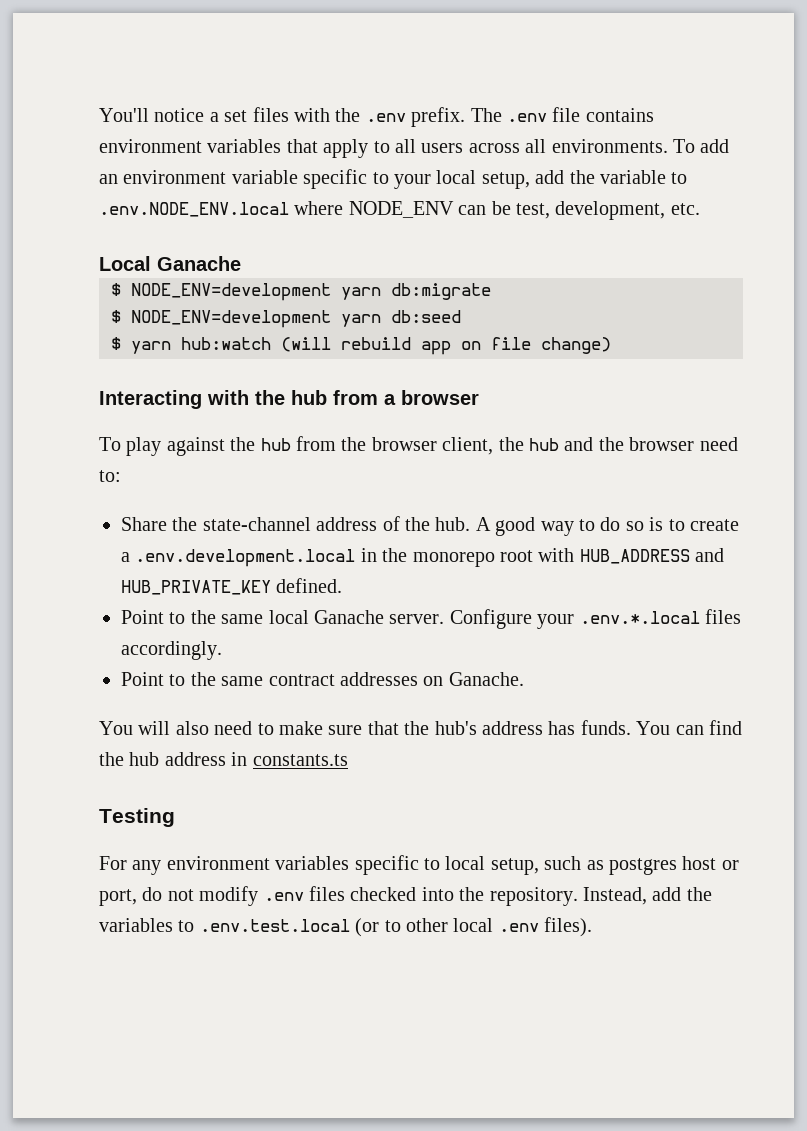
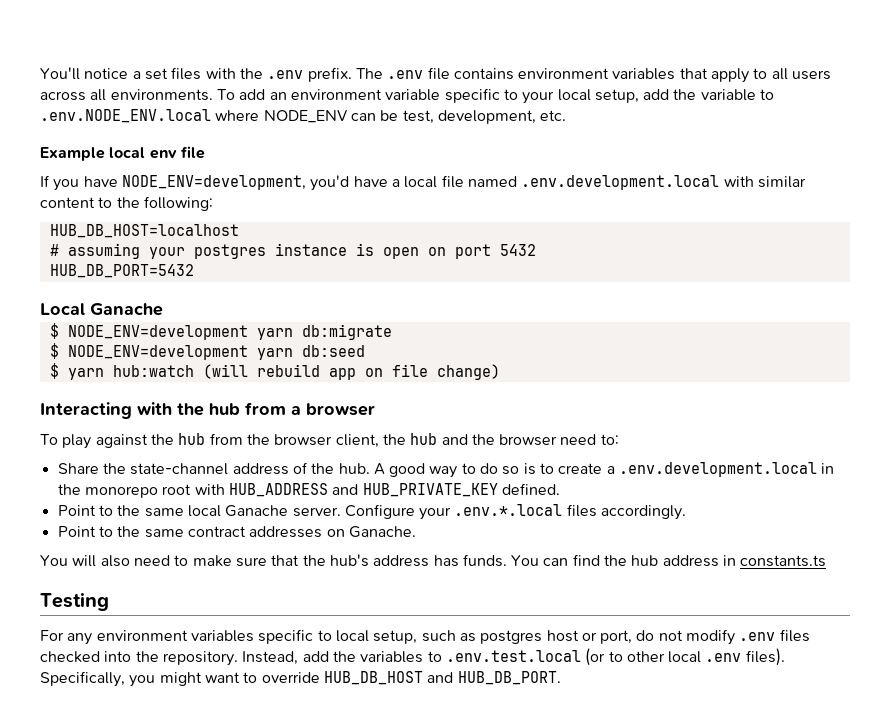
(700, 209) none -> [40,146,205,161] [40,175,806,191] [40,196,213,211] [49,224,239,238] [49,243,536,259] [49,264,194,278] // Example local env file // If you have NODE_ENV=development, you'd have a local file named .env.development.local with similar content to the following: // HUB_DB_HOST=localhost // # assuming your postgres instance is open on port 5432 // HUB_DB_PORT=5432
(593, 927) none -> [40,671,561,687] Specifically, you might want to override HUB_DB_HOST and HUB_DB_PORT.

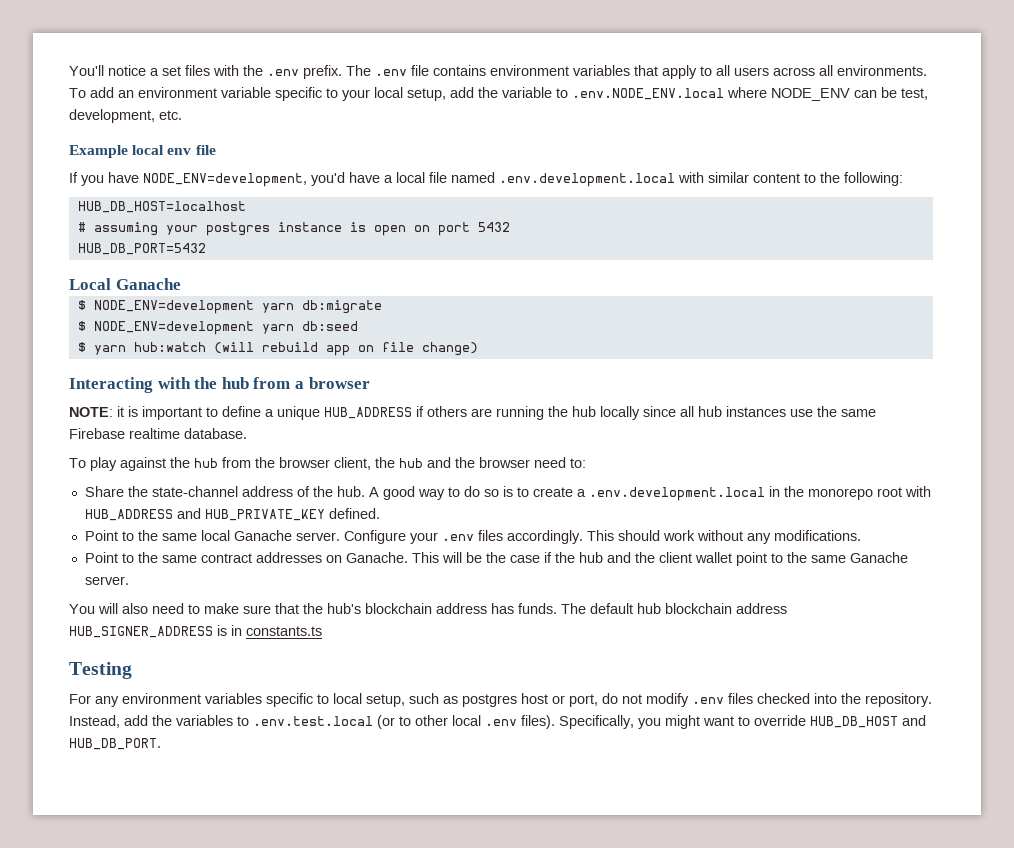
(375, 409) none -> [69,406,876,420] [69,428,247,439] // NOTE: it is important to define a unique HUB_ADDRESS if others are running the hub locally since all hub instances use the same Firebase realtime database.
[454,504,563,516] .env.*.local -> [441,534,474,541] .env
(687, 512) none -> [586,530,861,544] This should work without any modifications.
(416, 532) none -> [411,552,908,566] [84,576,129,585] This will be the case if the hub and the client wallet point to the same Ganache server.
(369, 560) none -> [365,603,432,614] blockchain
[511,554,719,567] You can find the hub address -> [561,603,787,614] [69,625,227,638] The default hub blockchain address HUB_SIGNER_ADDRESS is

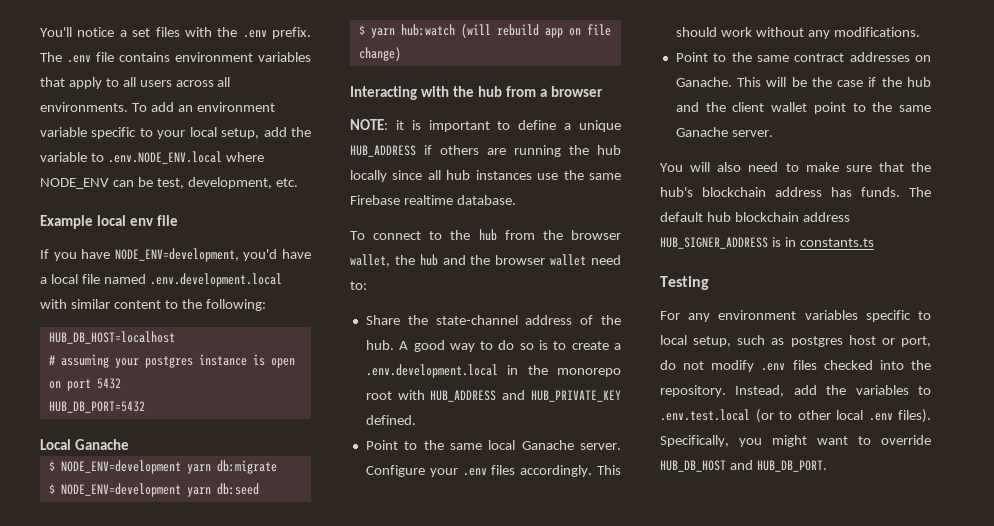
[90,457,166,471] play against -> [373,231,443,240] connect to
[334,457,371,470] client, -> [350,254,390,267] wallet,
(530, 462) none -> [550,254,587,266] wallet

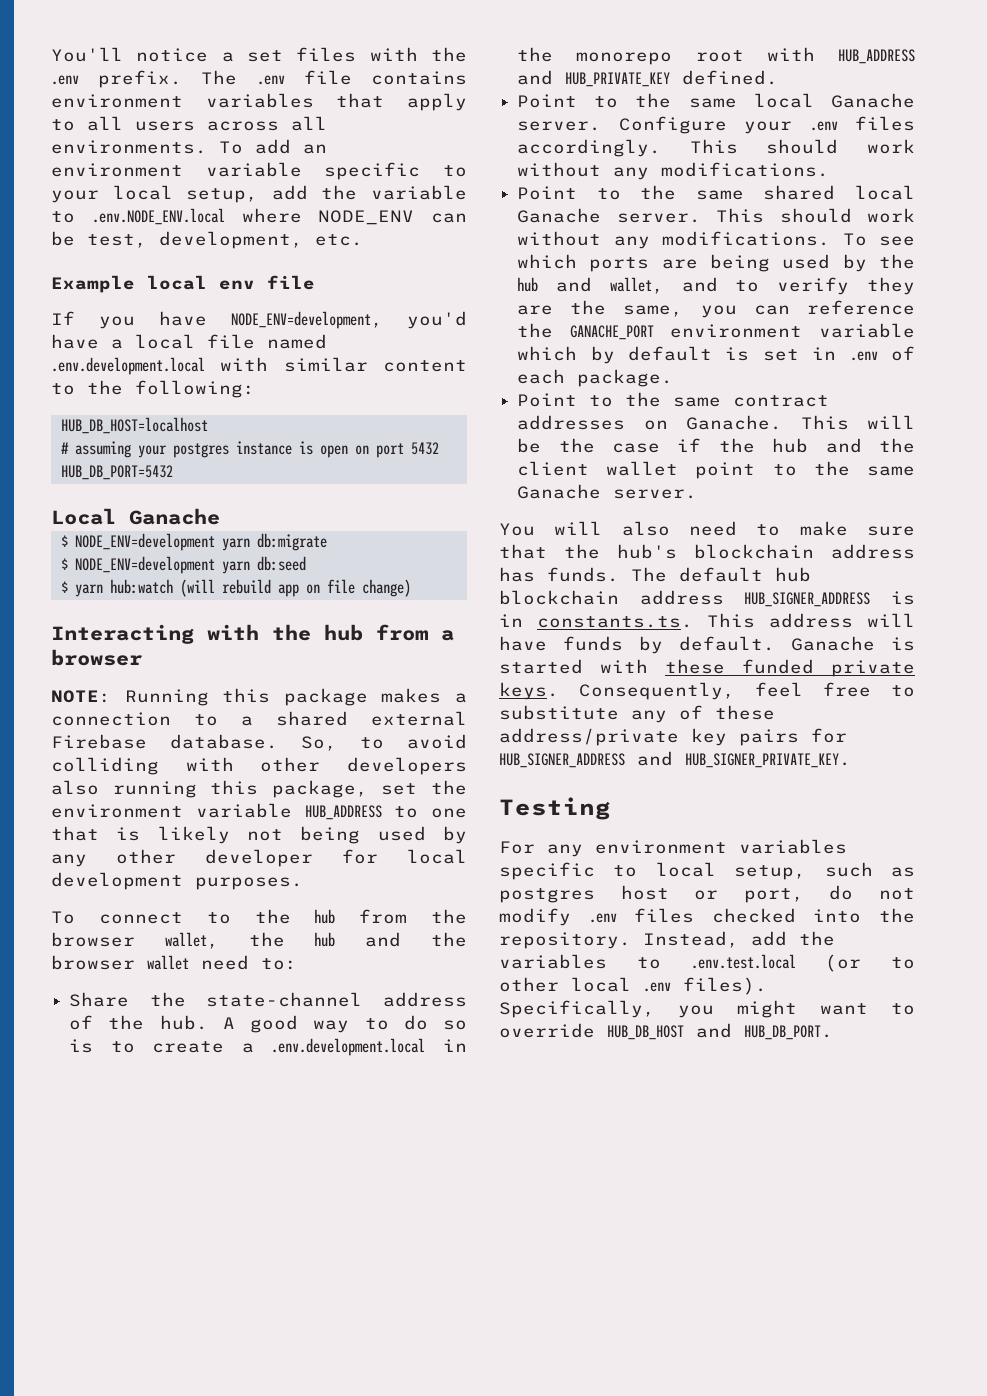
[395,120,621,132] [350,145,621,157] [350,170,621,182] [350,195,516,205] it is important to define a unique HUB_ADDRESS if others are running the hub locally since all hub instances use the same Firebase realtime database. -> [124,688,467,706] [51,711,467,726] [51,734,467,751] [51,757,467,775] [51,780,467,798] [51,803,467,820] [51,826,467,844] [51,849,467,867] [51,872,303,890] Running this package makes a connection to a shared external Firebase database. So, to avoid colliding with other developers also running this package, set the environment variable HUB_ADDRESS to one that is likely not being used by any other developer for local development purposes.
(920, 32) none -> [517,185,915,200] [517,208,915,223] [517,231,915,249] [517,254,915,272] [517,277,915,295] [517,300,915,318] [517,323,915,340] [517,346,915,364] [517,369,674,387] // Point to the same shared local Ganache server. This should work without any modifications. To see which ports are being used by the hub and wallet, and to verify they are the same, you can reference the GANACHE_PORT environment variable which by default is set in .env of each package.
[799,238,874,247] constants.ts -> [537,613,915,628] [499,636,915,654] [499,659,915,677] [499,682,915,700] [499,705,775,723] [499,728,847,746] [499,751,851,768] constants.ts. This address will have funds by default. Ganache is started with these funded private keys. Consequently, feel free to substitute any of these address/private key pairs for HUB_SIGNER_ADDRESS and HUB_SIGNER_PRIVATE_KEY.

